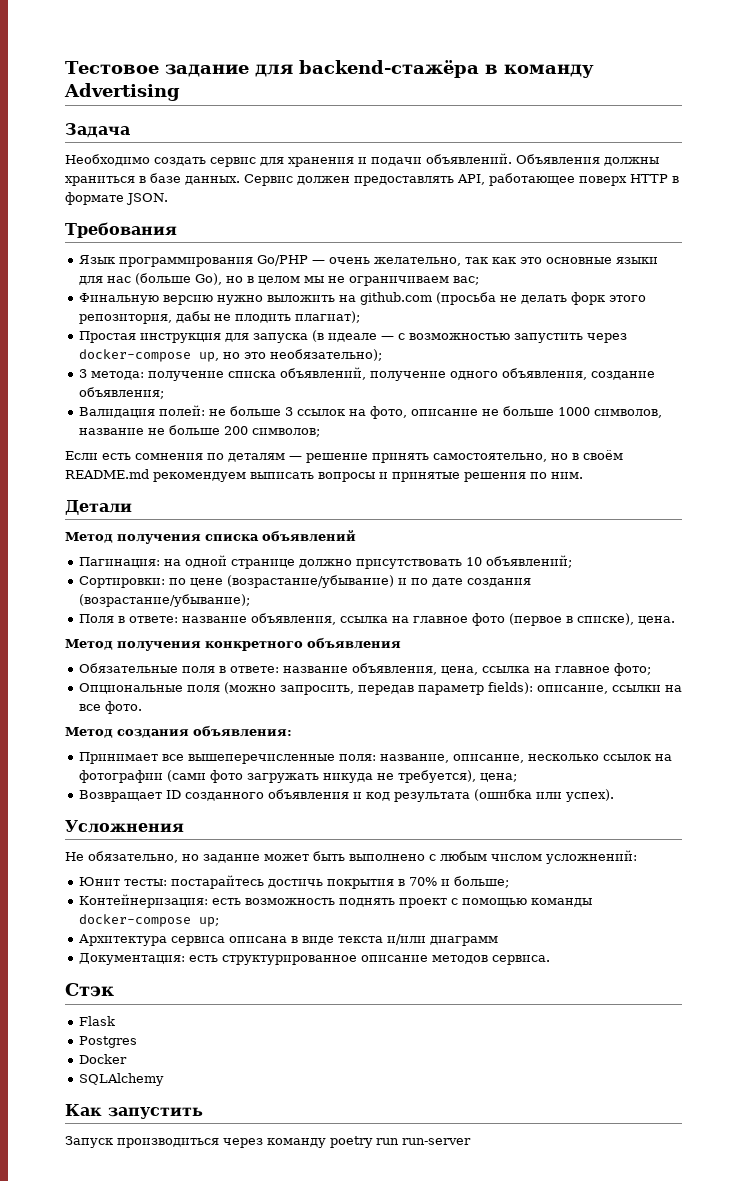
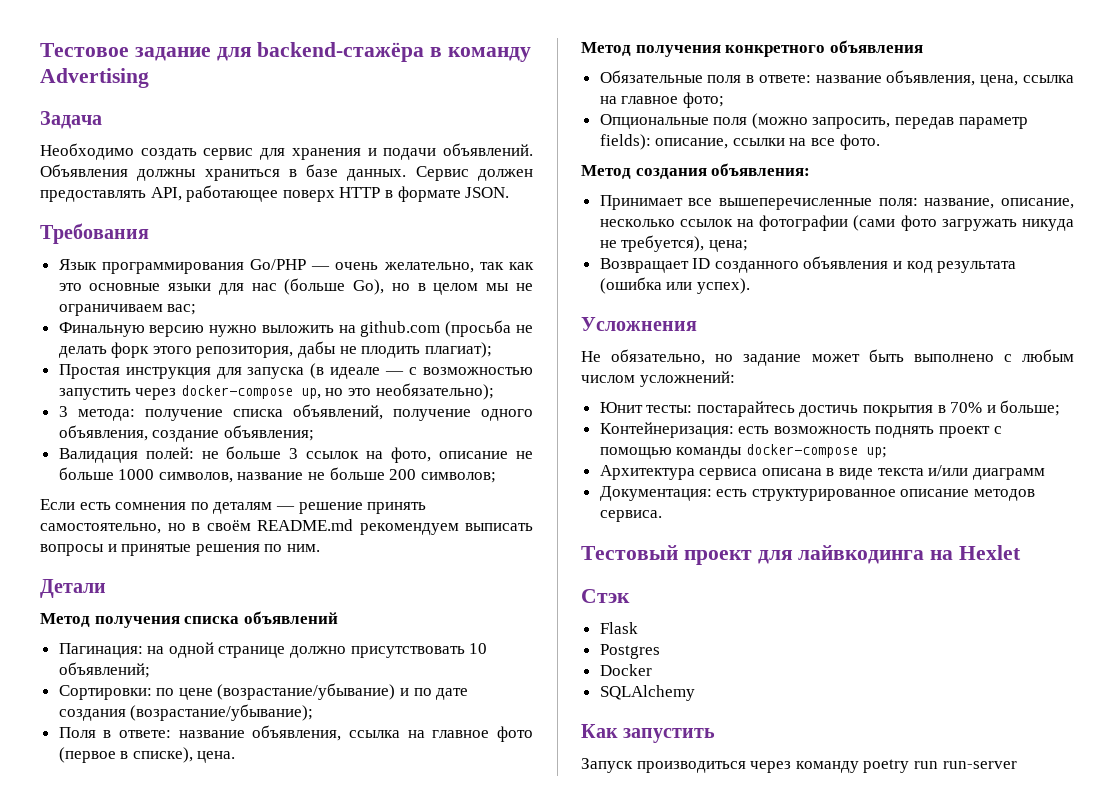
(550, 960) none -> [581,545,1022,565] // Тестовый проект для лайвкодинга на Hexlet

